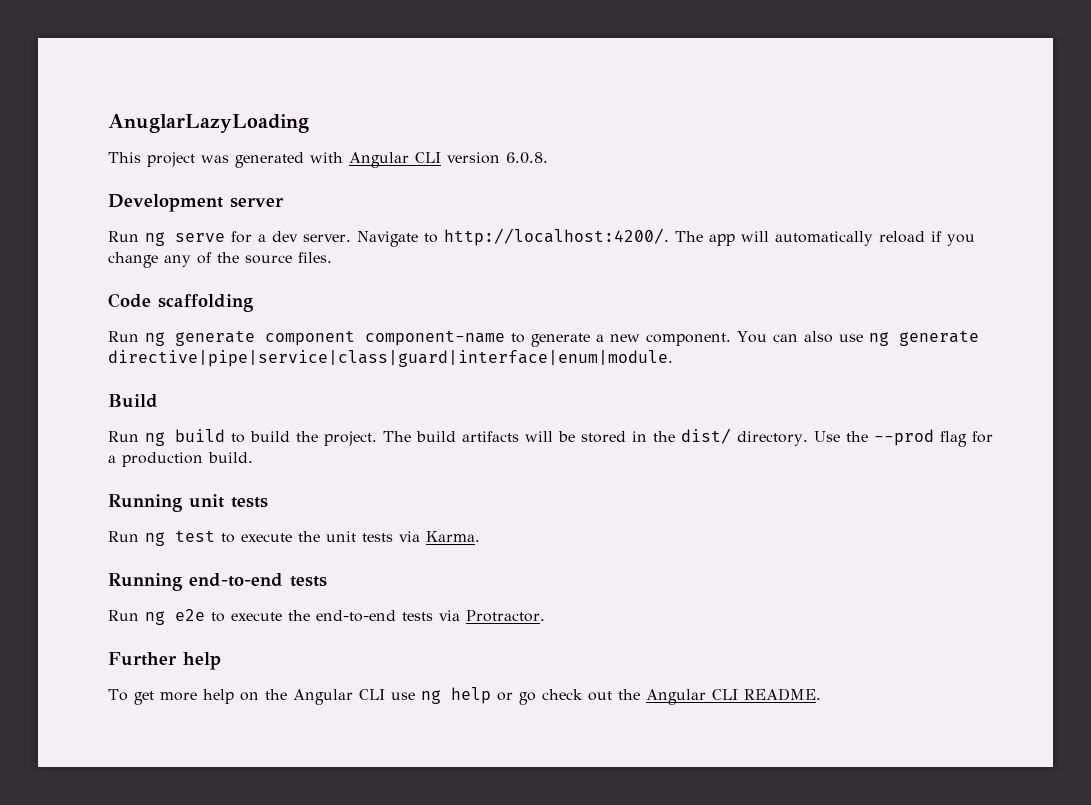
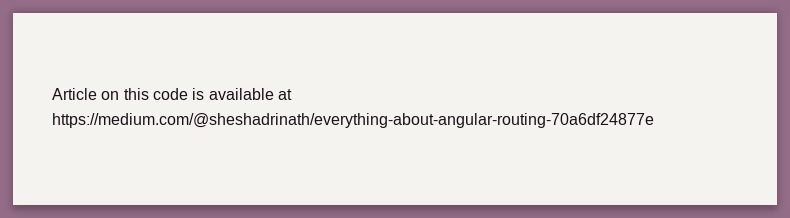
[108,114,309,133] [108,152,548,168] [108,194,284,212] [108,228,975,247] [108,252,332,268] [108,293,253,312] [108,330,979,347] [108,350,673,367] [108,394,158,408] [108,428,993,447] [108,452,253,467] [108,494,268,512] [108,530,480,546] [108,573,327,591] [108,609,545,625] [108,652,221,670] [108,687,821,705] AnuglarLazyLoading // This project was generated with Angular CLI version 6.0.8. // Development server // Run ng serve for a dev server. Navigate to http://localhost:4200/. The app will automatically reload if you change any of the source files. // Code scaffolding // Run ng generate component component-name to generate a new component. You can also use ng generate directive|pipe|service|class|guard|interface|enum|module. // Build // Run ng build to build the project. The build artifacts will be stored in the dist/ directory. Use the --prod flag for a production build. // Running unit tests // Run ng test to execute the unit tests via Karma. // Running end-to-end tests // Run ng e2e to execute the end-to-end tests via Protractor. // Further help // To get more help on the Angular CLI use ng help or go check out the Angular CLI README. -> [52,88,292,100] [52,113,654,128] Article on this code is available at https://medium.com/@sheshadrinath/everything-about-angular-routing-70a6df24877e

